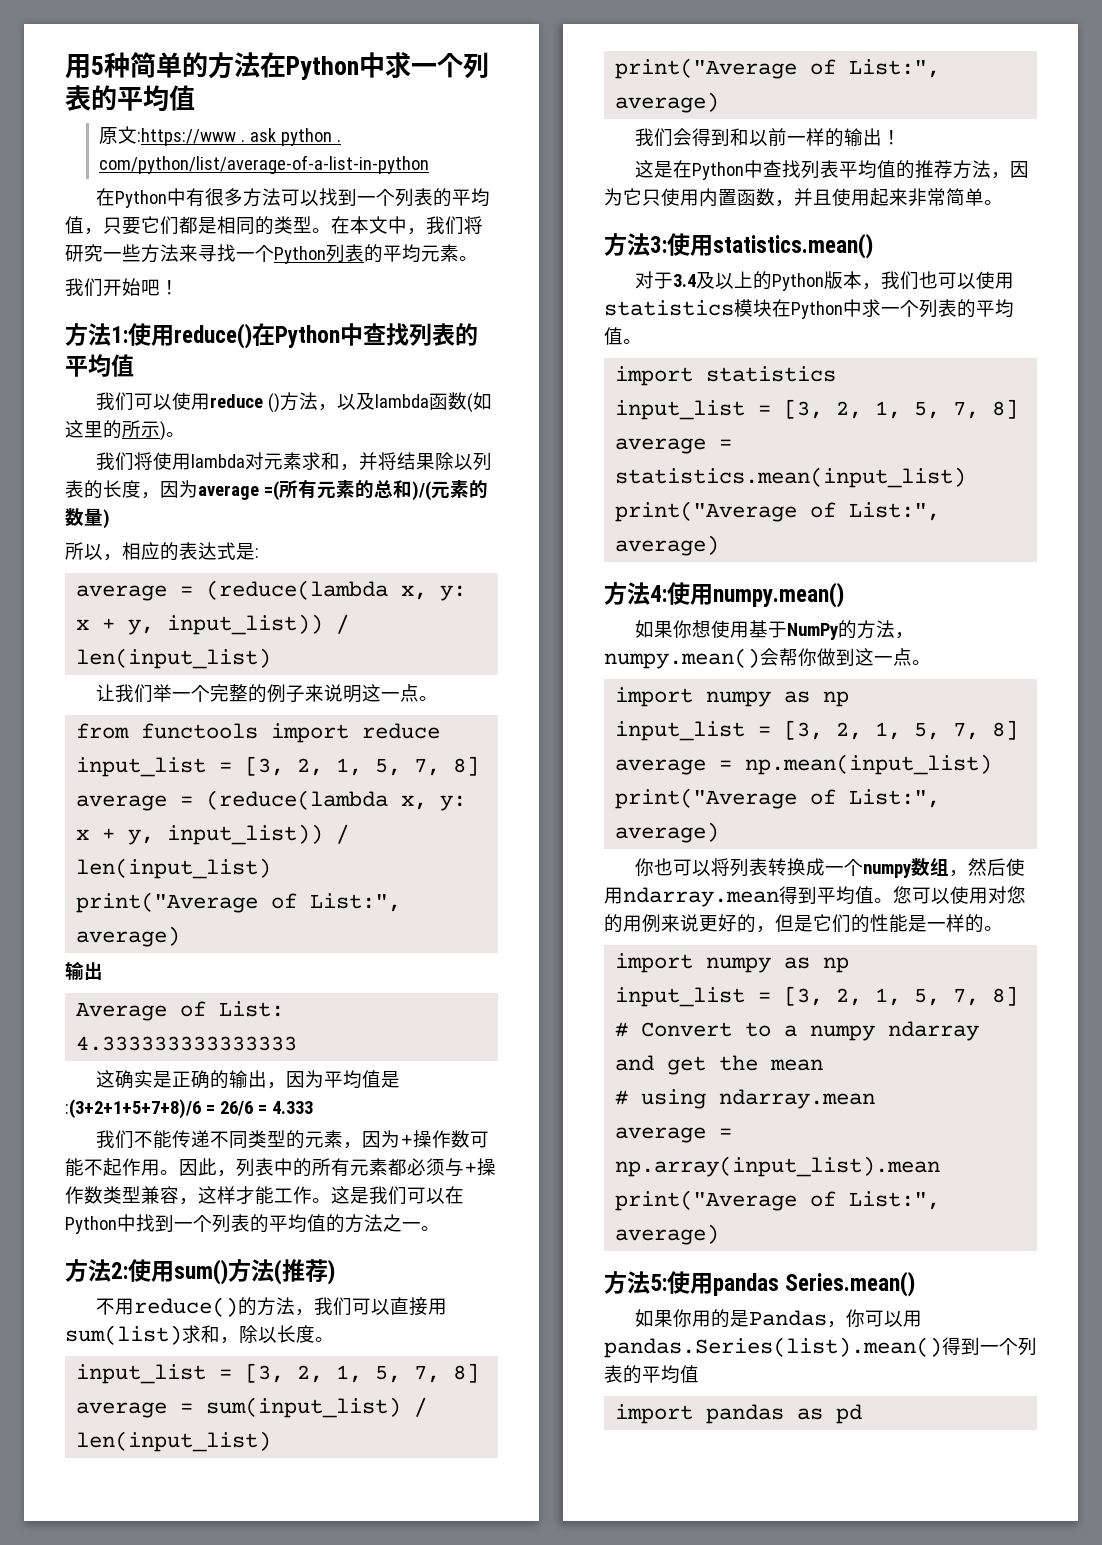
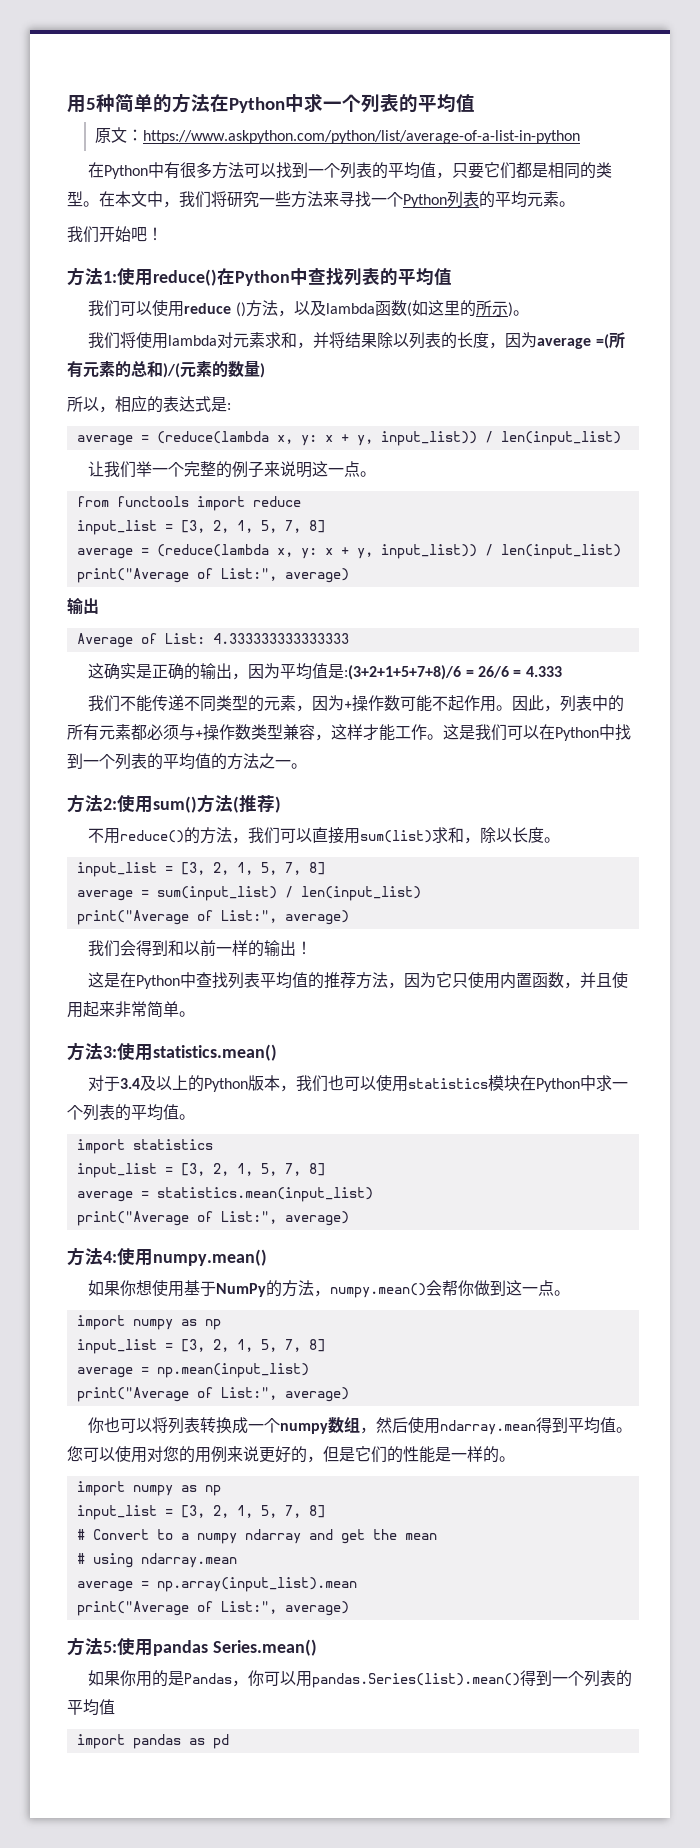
[137,128,342,146] [99,155,430,174] :https://www . ask python . com/python/list/average-of-a-list-in-python -> [127,129,581,144] ：https://www.askpython.com/python/list/average-of-a-list-in-python

